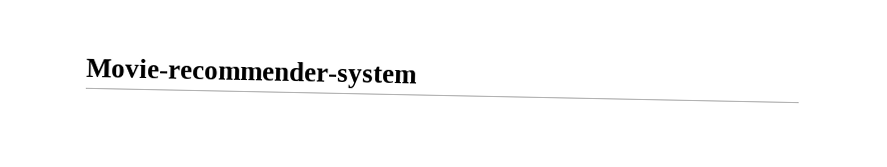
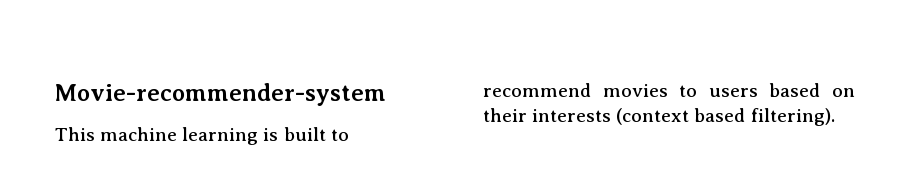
(418, 73) none -> [55,127,349,145] [483,83,855,97] [483,108,835,126] // This machine learning is built to recommend movies to users based on their interests (context based filtering).

